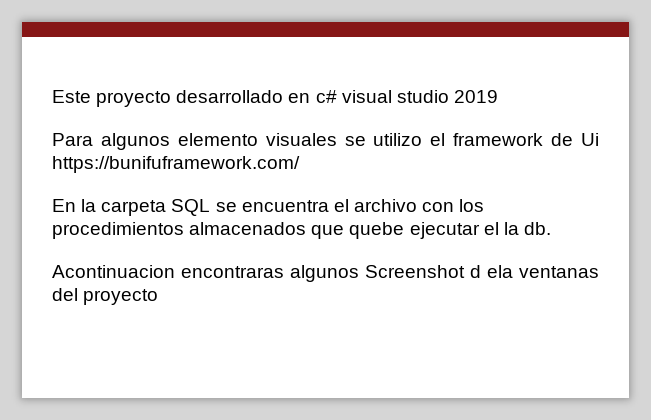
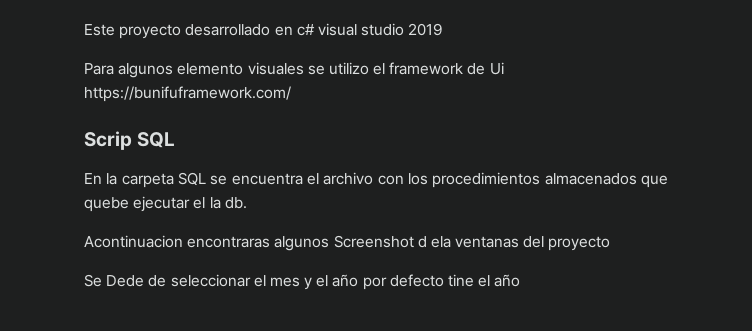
(300, 164) none -> [84,131,176,150] // Scrip SQL
(159, 297) none -> [84,274,521,290] // Se Dede de seleccionar el mes y el año por defecto tine el año

